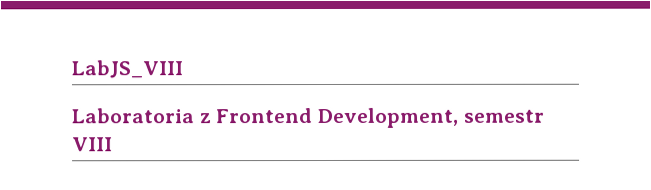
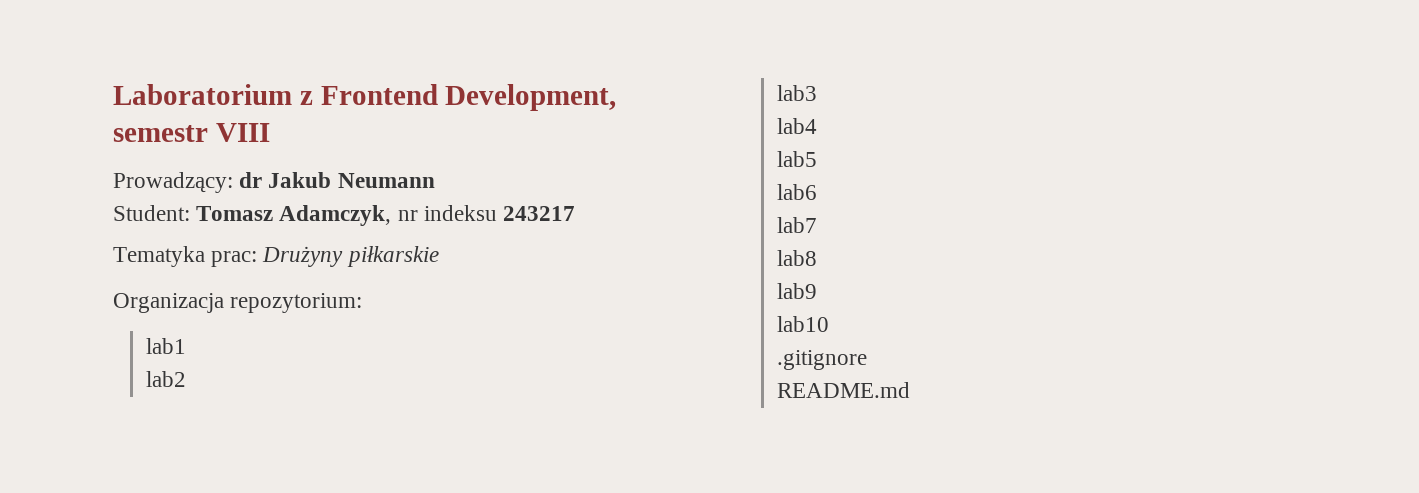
[71,60,183,79] [72,108,195,124] LabJS_VIII // Laboratoria -> [113,84,292,105] Laboratorium
(113, 144) none -> [113,172,435,193] [113,205,576,226] [113,246,439,267] [113,293,363,313] [145,338,186,354] [145,371,186,387] [776,85,817,101] [776,118,817,134] [776,151,817,167] [776,184,817,200] [776,217,817,233] [776,250,817,266] [776,283,817,299] [776,316,829,332] [776,350,867,370] [776,382,910,398] // Prowadzący: dr Jakub Neumann // Student: Tomasz Adamczyk, nr indeksu 243217 // Tematyka prac: Drużyny piłkarskie // Organizacja repozytorium: // lab1 // lab2 // lab3 // lab4 // lab5 // lab6 // lab7 // lab8 // lab9 // lab10 // .gitignore // README.md

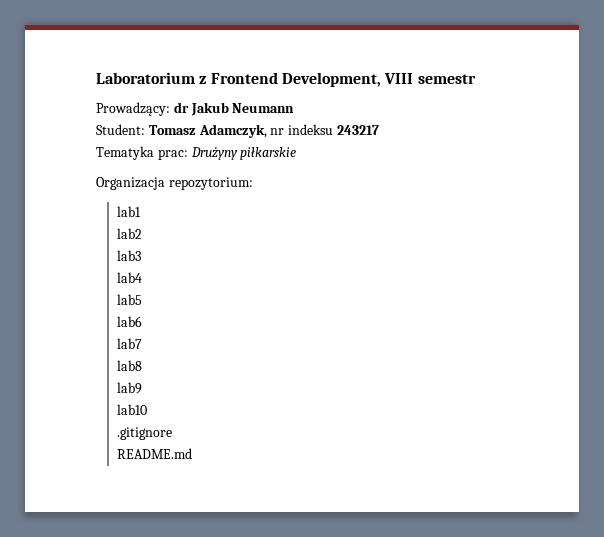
(617, 97) none -> [384,73,414,84] VIII
[215,123,270,142] VIII -> (476, 79) none

